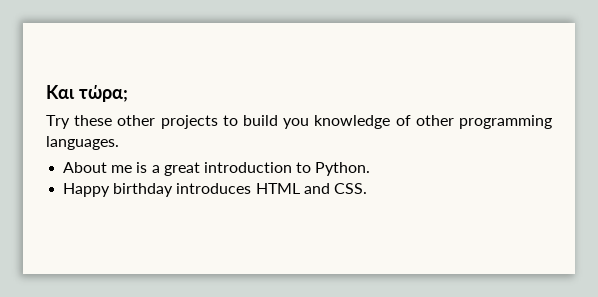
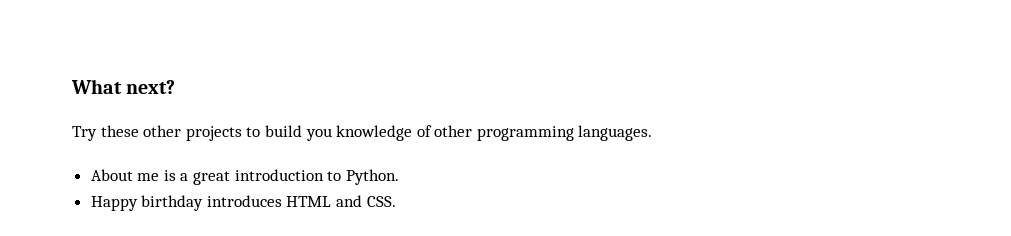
[46,85,128,102] Και τώρα; -> [71,79,176,94] What next?

